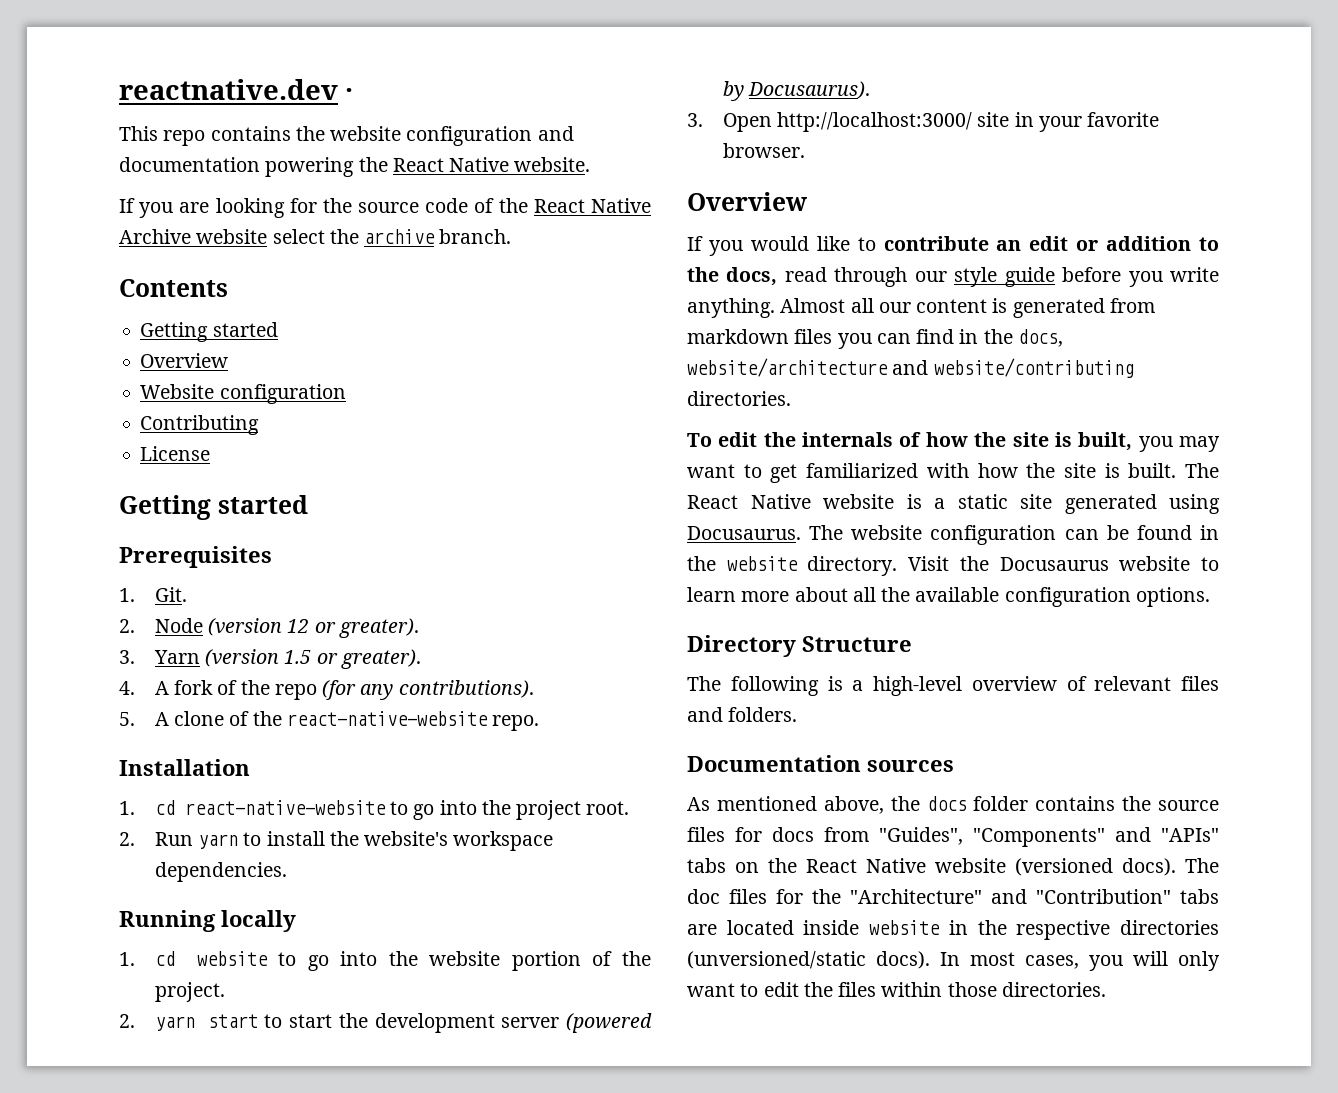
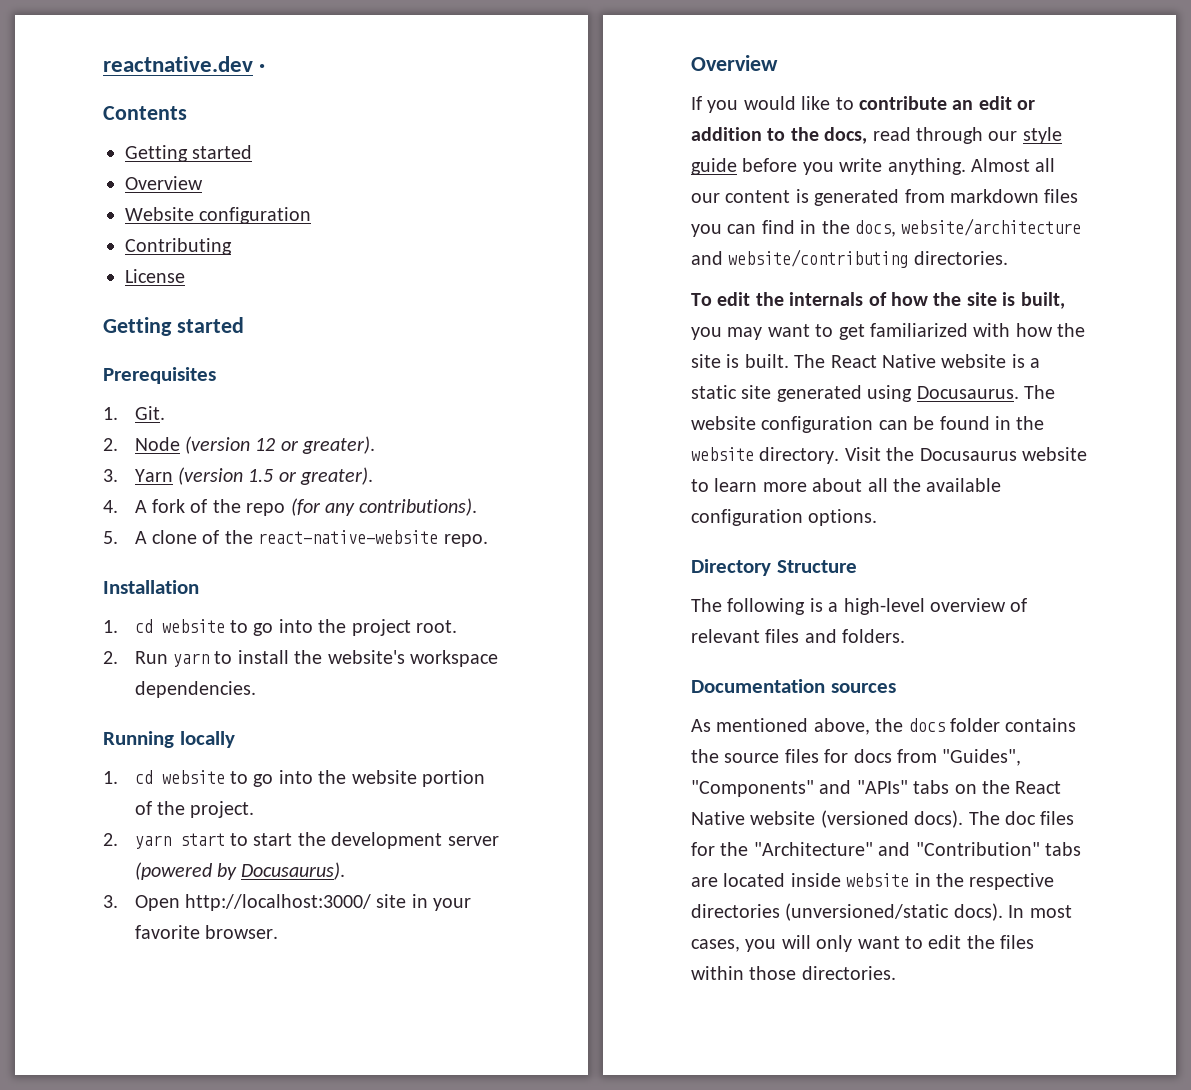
[119,126,574,146] [119,157,591,177] [119,198,651,218] [119,229,512,244] // This repo contains the website configuration and documentation powering the React Native website. // If you are looking for the source code of the React Native Archive website select the archive branch. -> (266, 68) none
[184,800,386,815] react-native-website -> [161,619,225,633] website

